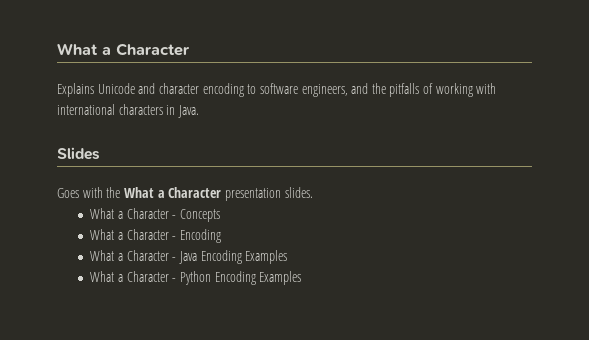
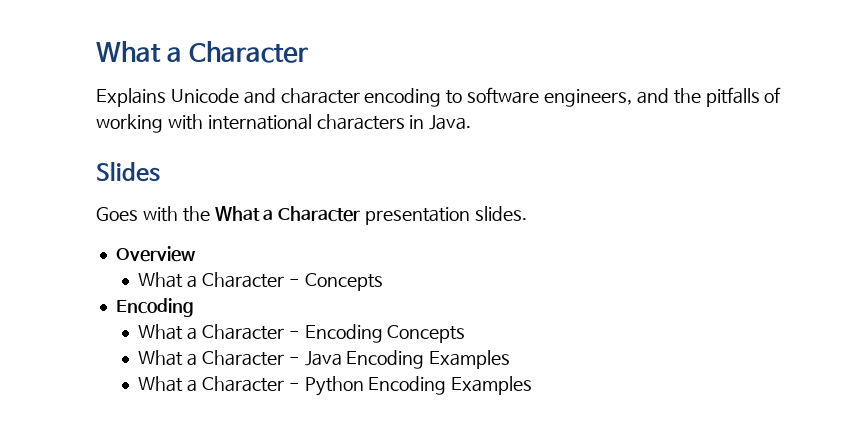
(313, 192) none -> [115,246,195,262] // Overview
(221, 215) none -> [115,298,194,317] // Encoding
(222, 236) none -> [387,325,466,343] Concepts

